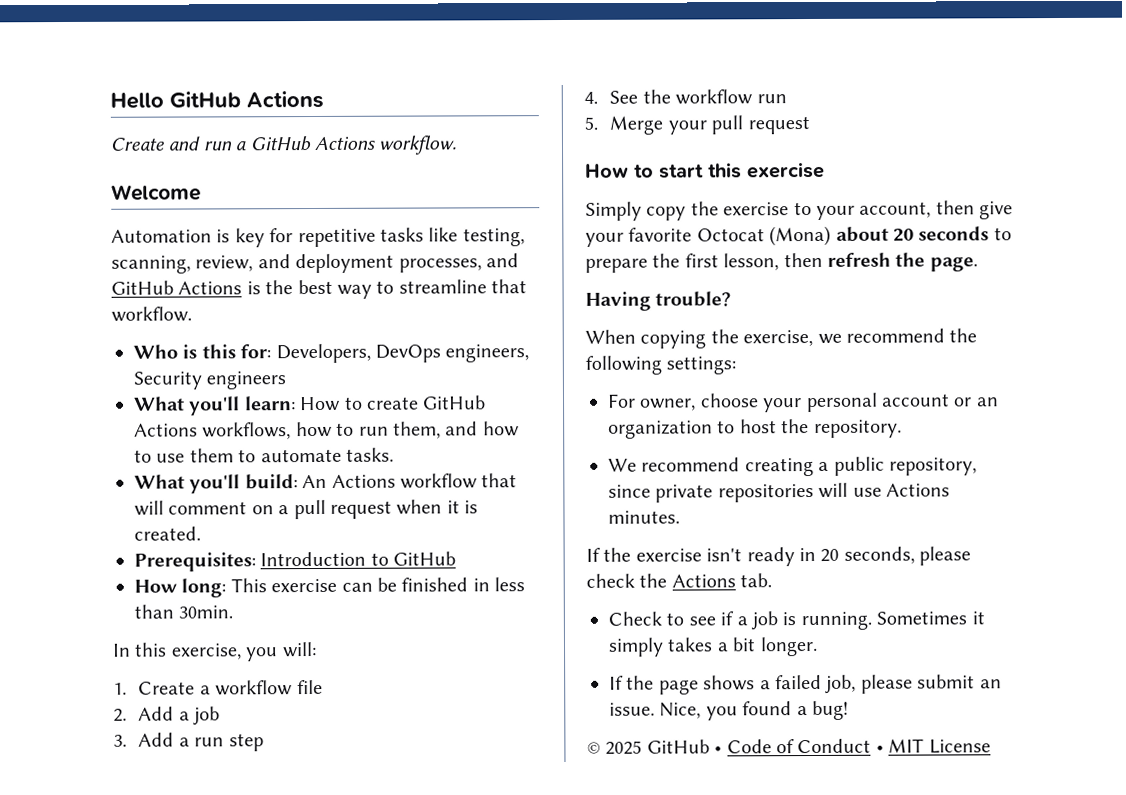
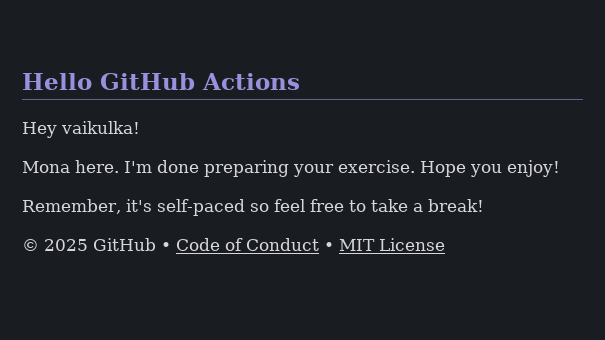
[110,135,458,155] [111,184,201,201] [111,227,525,248] [111,253,519,274] [111,279,528,299] [111,306,192,322] [133,343,530,364] [133,371,287,390] [133,395,487,416] [134,421,520,440] [134,447,394,463] [134,473,518,494] [134,499,479,520] [134,526,201,541] [134,551,457,572] [134,577,526,598] [134,604,234,619] [112,641,317,662] [113,679,323,696] [113,706,221,726] [113,732,264,752] [584,89,787,105] [584,115,810,135] [585,161,825,179] [585,200,1014,221] [585,225,1012,247] [585,252,978,273] [585,291,732,311] [585,328,978,349] [585,355,737,375] [607,392,999,413] [608,419,902,439] [608,456,977,477] [608,482,950,503] [608,510,680,524] [586,546,972,567] [586,573,773,588] [608,611,985,631] [608,636,818,657] [609,674,1002,695] [609,700,849,721] Create and run a GitHub Actions workflow. // Welcome // Automation is key for repetitive tasks like testing, scanning, review, and deployment processes, and GitHub Actions is the best way to streamline that workflow. // Who is this for: Developers, DevOps engineers, Security engineers // What you'll learn: How to create GitHub Actions workflows, how to run them, and how to use them to automate tasks. // What you'll build: An Actions workflow that will comment on a pull request when it is created. // Prerequisites: Introduction to GitHub // How long: This exercise can be finished in less than 30min. // In this exercise, you will: // 1. Create a workflow file // 2. Add a job // 3. Add a run step // 4. See the workflow run // 5. Merge your pull request // How to start this exercise // Simply copy the exercise to your account, then give your favorite Octocat (Mona) about 20 seconds to prepare the first lesson, then refresh the page. // Having trouble? // When copying the exercise, we recommend the following settings: // For owner, choose your personal account or an organization to host the repository. // We recommend creating a public repository, since private repositories will use Actions minutes. // If the exercise isn't ready in 20 seconds, please check the Actions tab. // Check to see if a job is running. Sometimes it simply takes a bit longer. // If the page shows a failed job, please submit an issue. Nice, you found a bug! -> [22,121,140,138] [22,160,560,177] [22,199,484,216] Hey vaikulka! // Mona here. I'm done preparing your exercise. Hope you enjoy! // Remember, it's self-paced so feel free to take a break!

